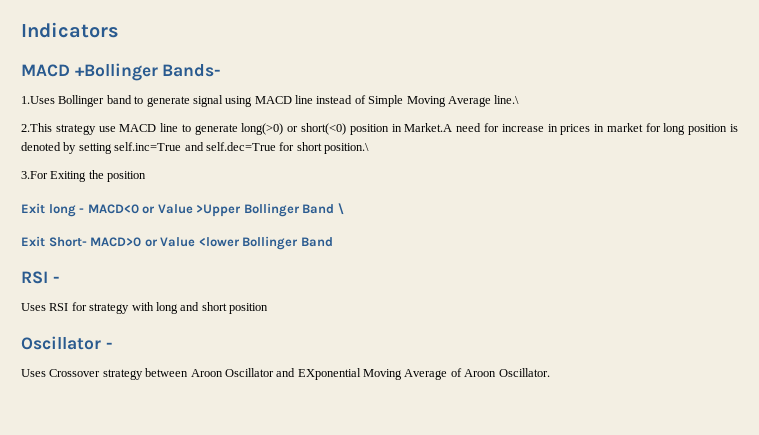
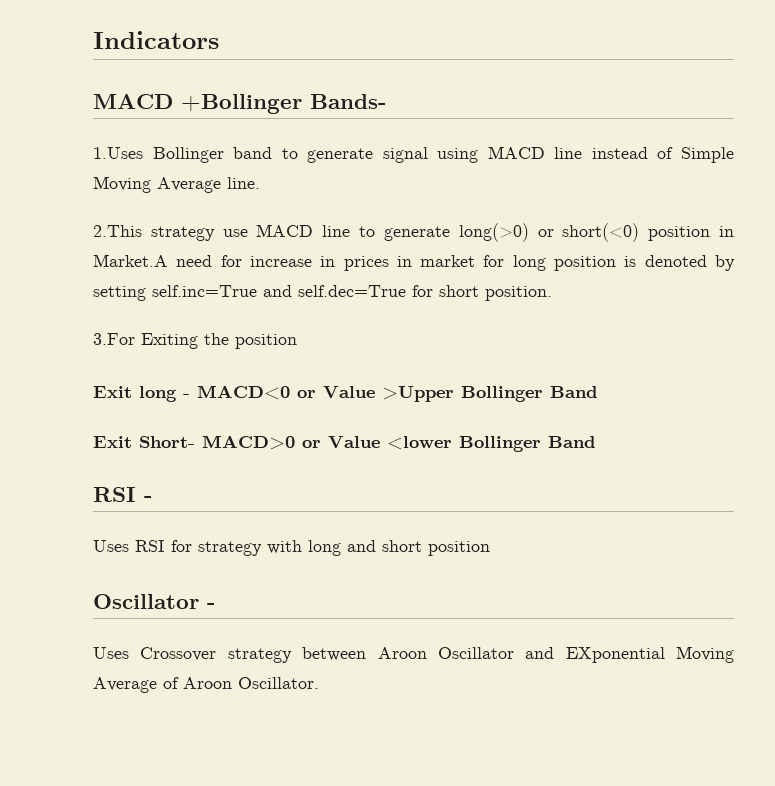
[494,95,520,104] line.\ -> [227,177,260,189] line.
[324,143,369,154] position.\ -> [485,286,552,301] position.
[337,203,344,215] \ -> (597, 392) none

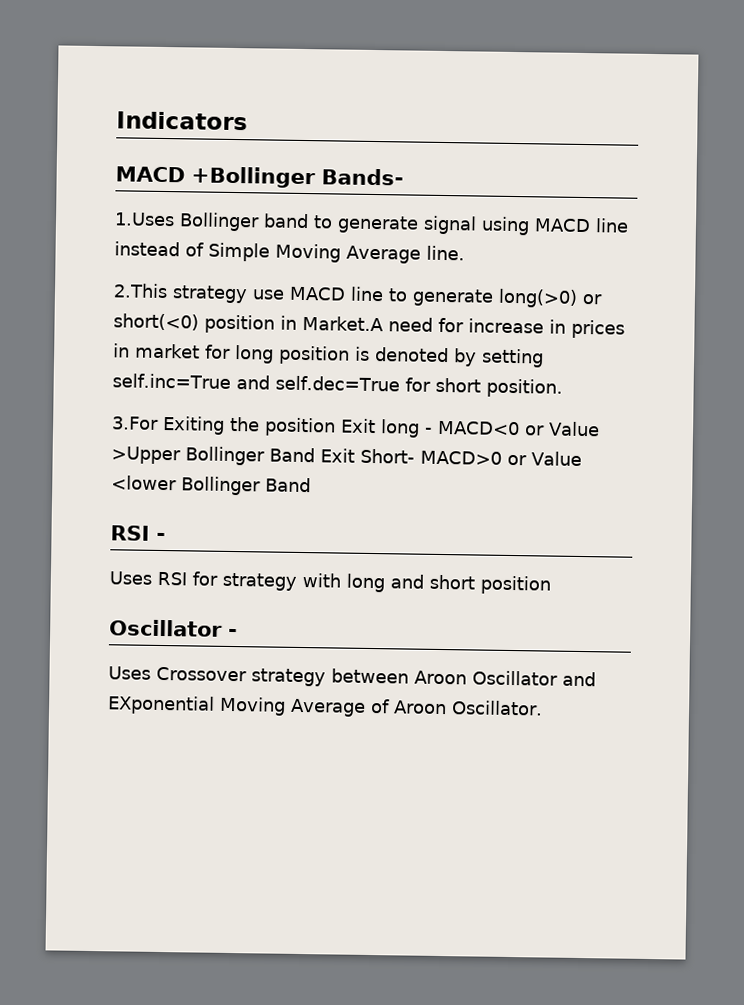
(297, 341) // -> (336, 427) none
(597, 392) // -> (315, 455) none

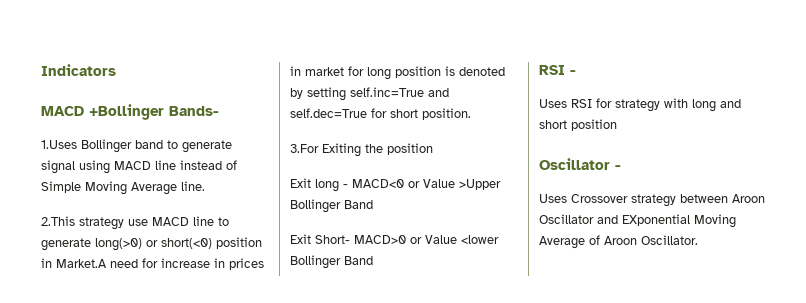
(336, 427) none -> (433, 149) //
(315, 455) none -> (373, 204) //

